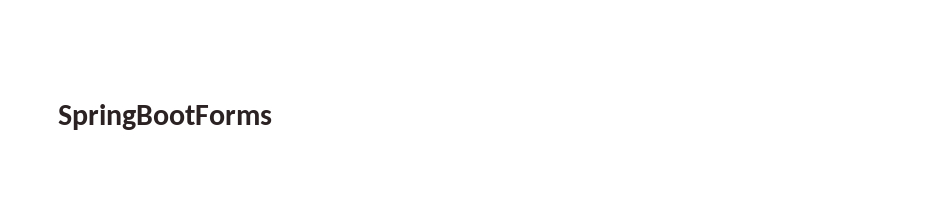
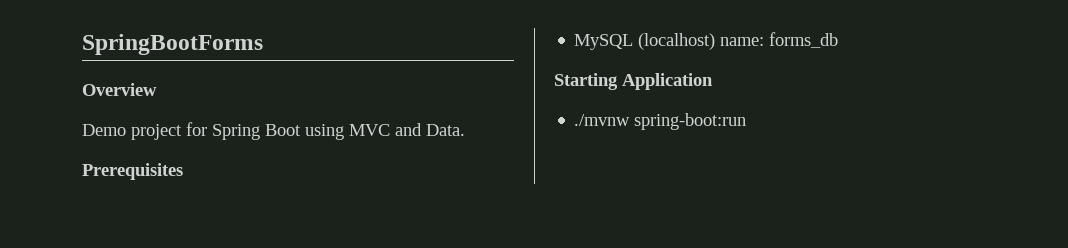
(272, 117) none -> [82,83,157,96] [82,122,465,140] [82,163,183,180] [574,32,839,50] [554,73,713,90] [574,113,747,130] // Overview // Demo project for Spring Boot using MVC and Data. // Prerequisites // MySQL (localhost) name: forms_db // Starting Application // ./mvnw spring-boot:run

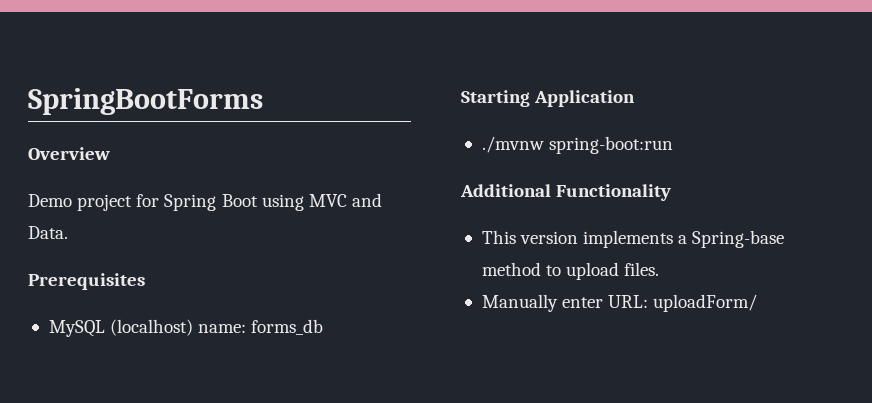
(747, 121) none -> [460,184,672,201] [481,230,785,248] [481,262,660,280] [481,294,758,312] // Additional Functionality // This version implements a Spring-base method to upload files. // Manually enter URL: uploadForm/

